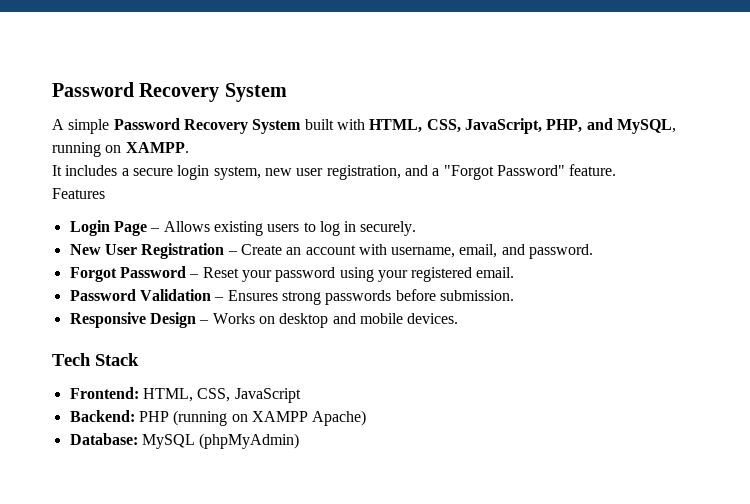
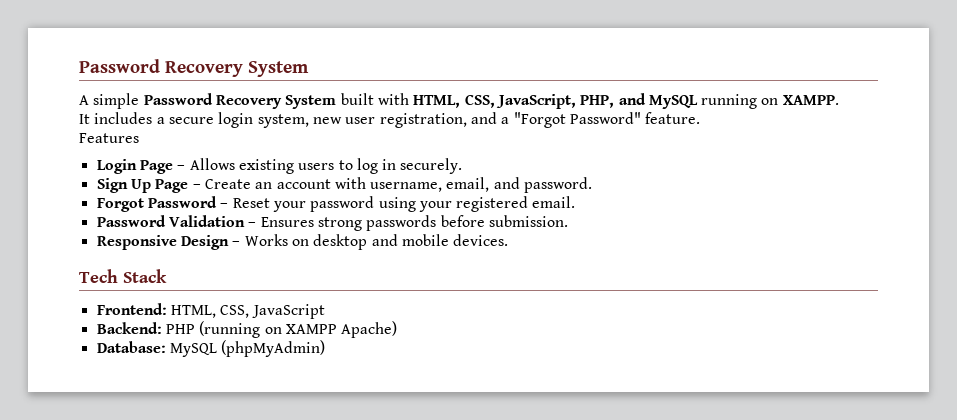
[616,119,676,134] MySQL, -> [648,95,698,109] MySQL
[69,243,225,259] New User Registration -> [96,178,189,193] Sign Up Page

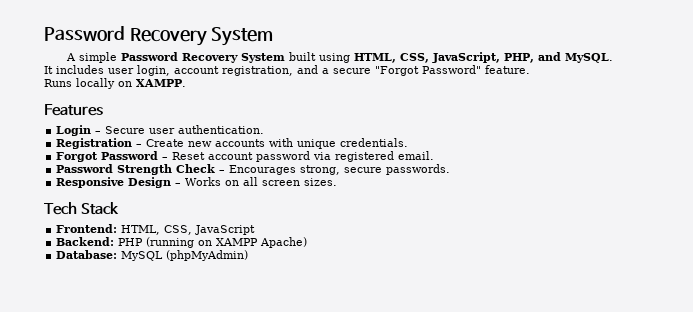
[377,93,409,105] with -> [319,53,351,63] using
[648,94,839,109] [79,112,376,128] MySQL running on XAMPP. // It includes a secure login system, new user -> [565,53,614,63] [44,65,219,76] MySQL. // It includes user login, account
(510, 120) none -> [333,68,371,74] secure
[79,133,139,143] [96,158,463,174] [96,177,593,193] Features // Login Page – Allows existing users to log in securely. // Sign Up Page – Create an account with username, email, and password. -> [44,78,186,89] [44,104,103,116] [56,125,265,136] [56,138,409,149] Runs locally on XAMPP. // Features // Login – Secure user authentication. // Registration – Create new accounts with unique credentials.
[272,196,452,212] your password using your -> [208,151,332,162] account password via
[168,215,568,231] Validation – Ensures strong passwords before submission. -> [117,164,451,175] Strength Check – Encourages strong, secure passwords.
[313,234,509,250] desktop and mobile devices. -> [243,177,338,186] all screen sizes.

